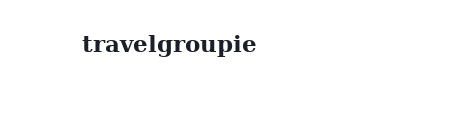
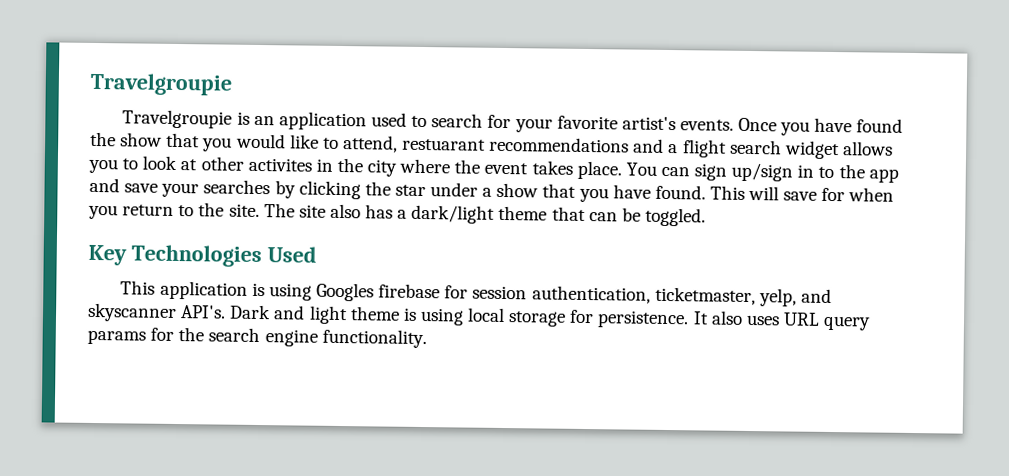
[82,35,257,57] travelgroupie -> [90,72,232,96] [122,109,904,136] [90,131,893,160] [88,155,899,183] [89,177,895,203] [88,202,706,227] [88,244,317,268] [120,280,832,307] [87,302,872,331] [87,327,427,349] Travelgroupie // Travelgroupie is an application used to search for your favorite artist's events. Once you have found the show that you would like to attend, restuarant recommendations and a flight search widget allows you to look at other activites in the city where the event takes place. You can sign up/sign in to the app and save your searches by clicking the star under a show that you have found. This will save for when you return to the site. The site also has a dark/light theme that can be toggled. // Key Technologies Used // This application is using Googles firebase for session authentication, ticketmaster, yelp, and skyscanner API's. Dark and light theme is using local storage for persistence. It also uses URL query params for the search engine functionality.

